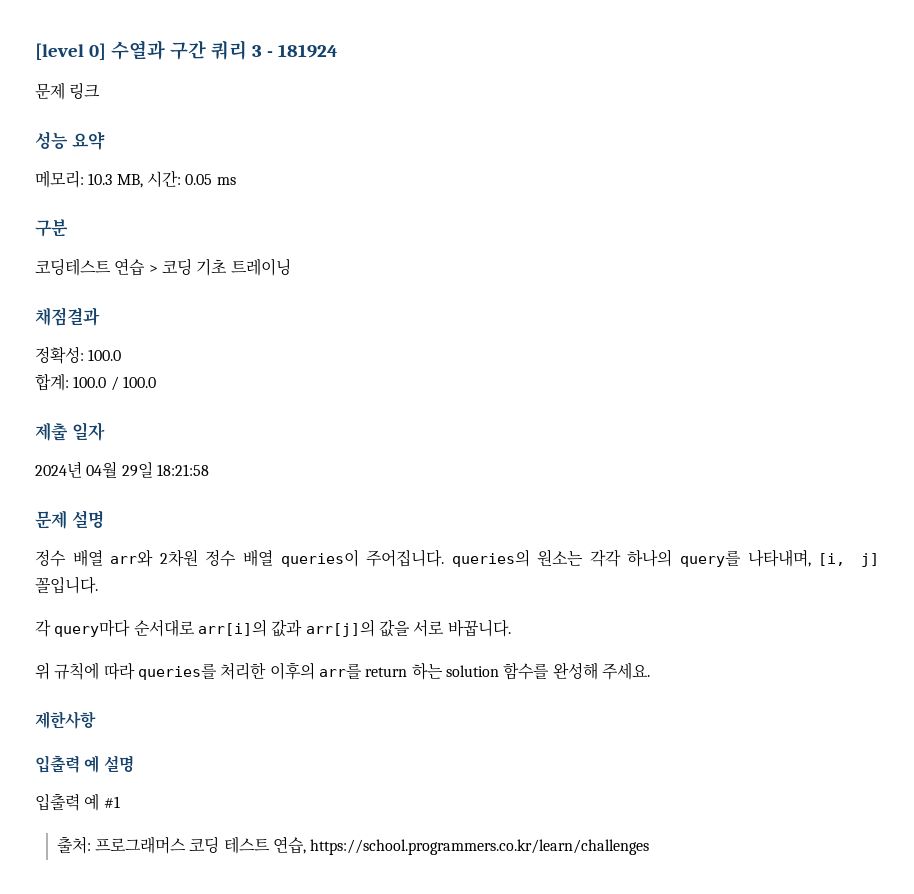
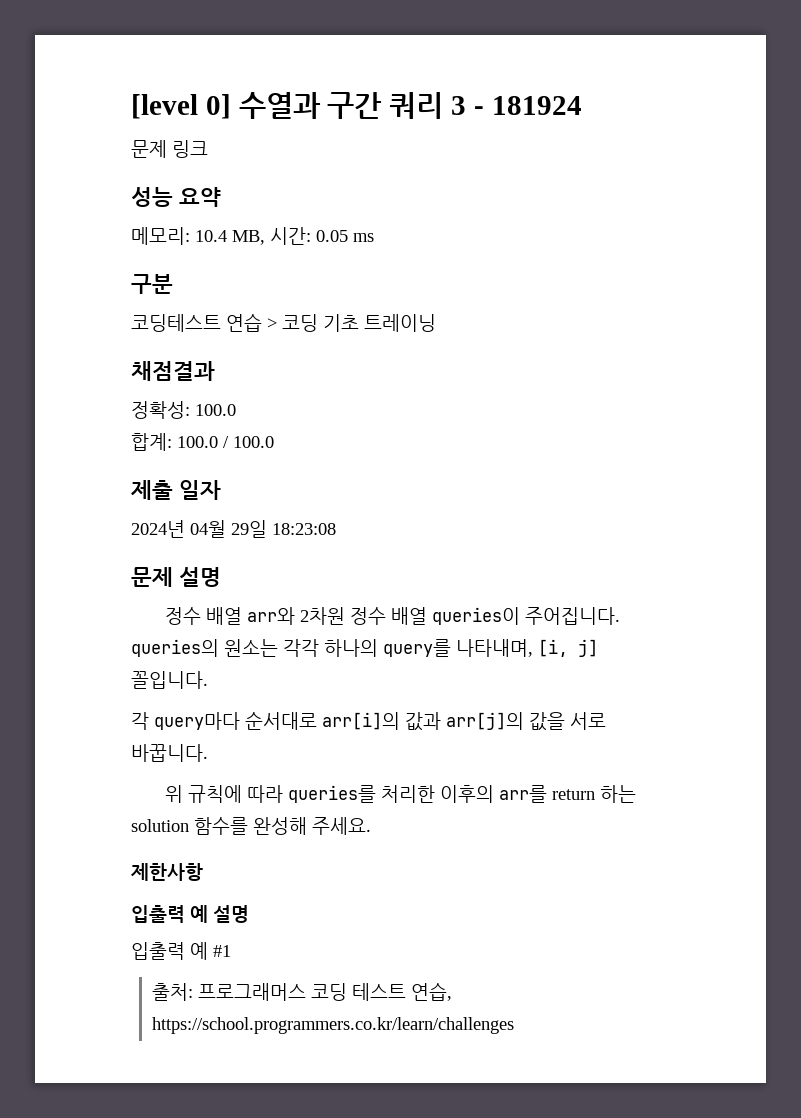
[88,173,113,185] 10.3 -> [195,230,227,242] 10.4
[156,464,209,476] 18:21:58 -> [272,523,336,535] 18:23:08

